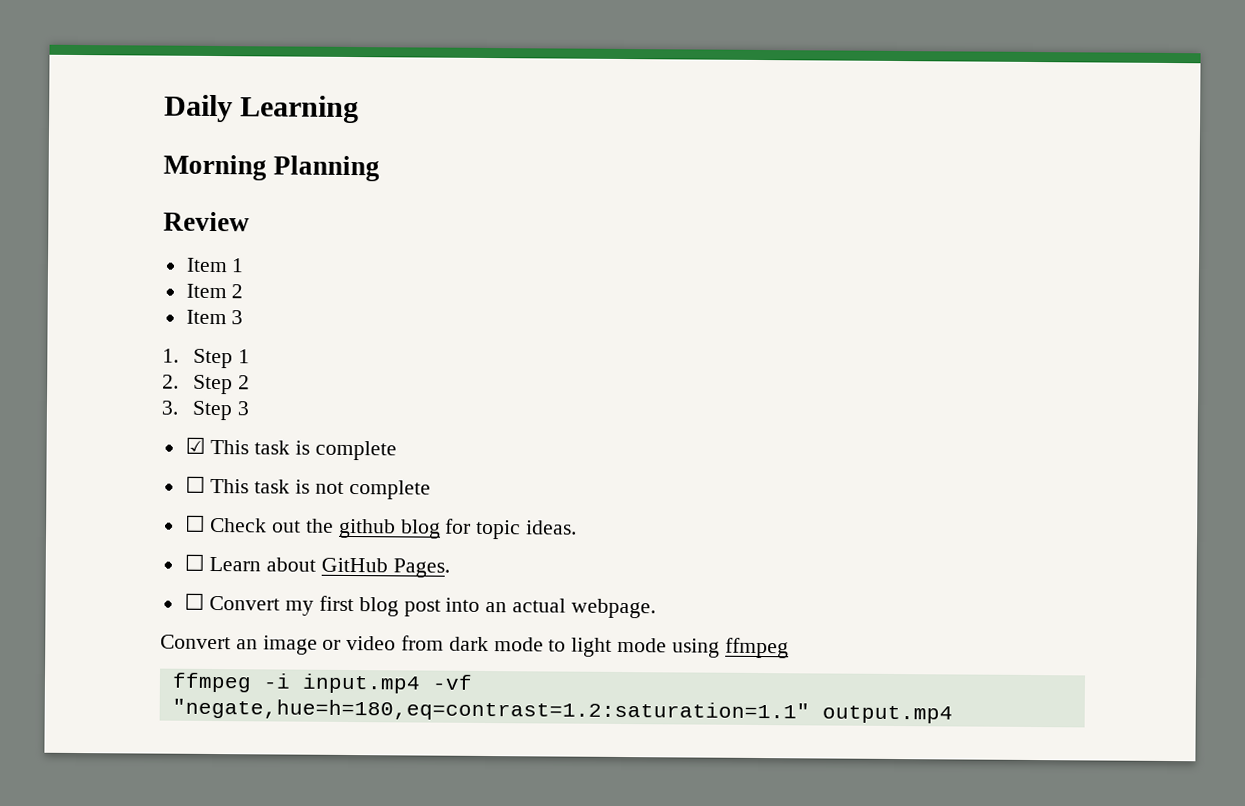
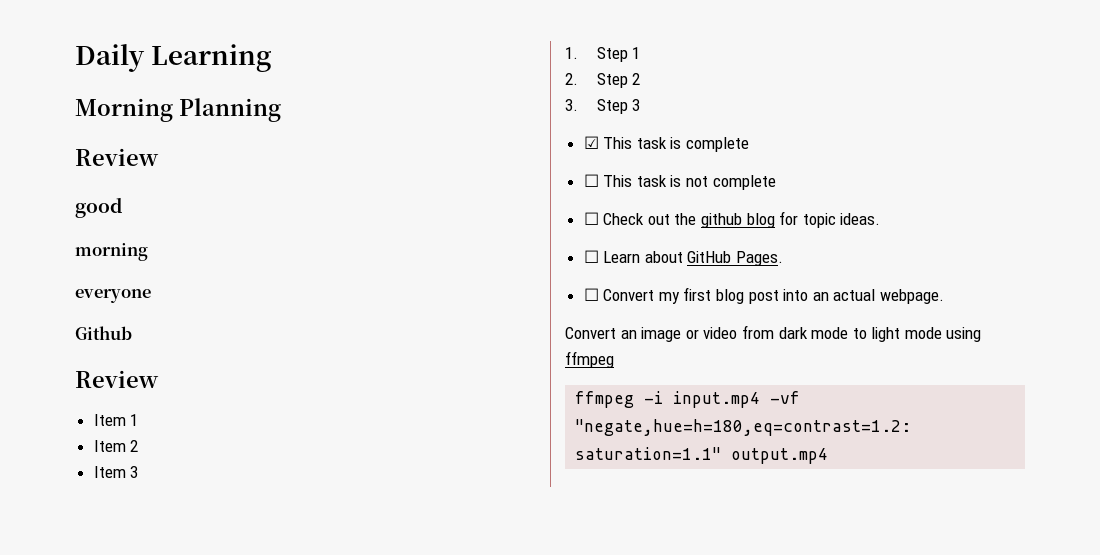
(250, 221) none -> [75,197,123,218] [75,243,148,261] [75,289,151,303] [75,326,132,340] [75,370,159,388] // good // morning // everyone // Github // Review

